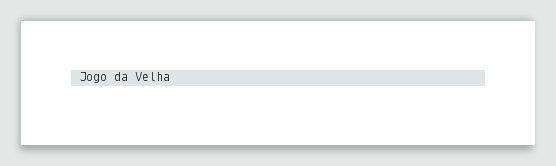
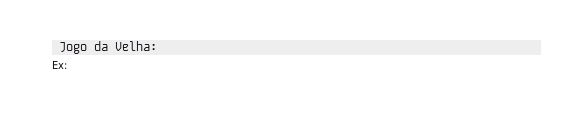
[135,72,171,81] Velha -> [114,41,157,51] [52,60,67,69] Velha: // Ex:

